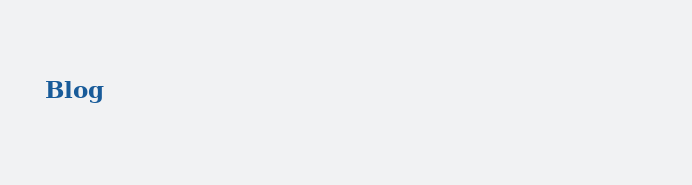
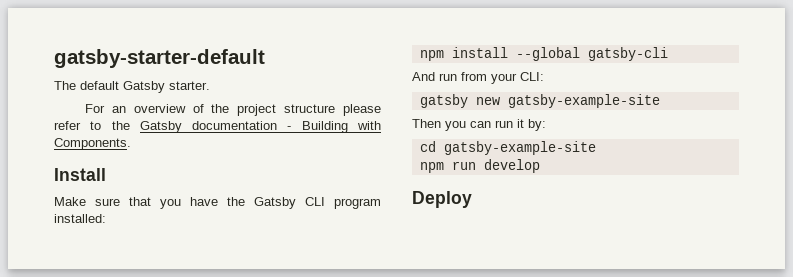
[45,81,104,103] Blog -> [54,49,265,68] [54,81,210,93] [85,104,381,116] [54,121,381,133] [54,138,131,150] [54,168,106,181] [54,197,381,209] [54,214,106,223] [419,47,668,61] [412,72,544,84] [419,94,660,108] [412,119,546,131] [419,141,596,155] [419,159,540,173] [412,191,472,208] gatsby-starter-default // The default Gatsby starter. // For an overview of the project structure please refer to the Gatsby documentation - Building with Components. // Install // Make sure that you have the Gatsby CLI program installed: // npm install --global gatsby-cli // And run from your CLI: // gatsby new gatsby-example-site // Then you can run it by: // cd gatsby-example-site // npm run develop // Deploy

